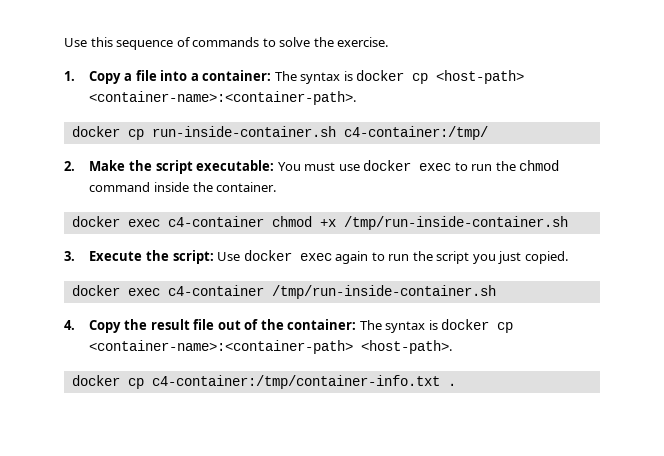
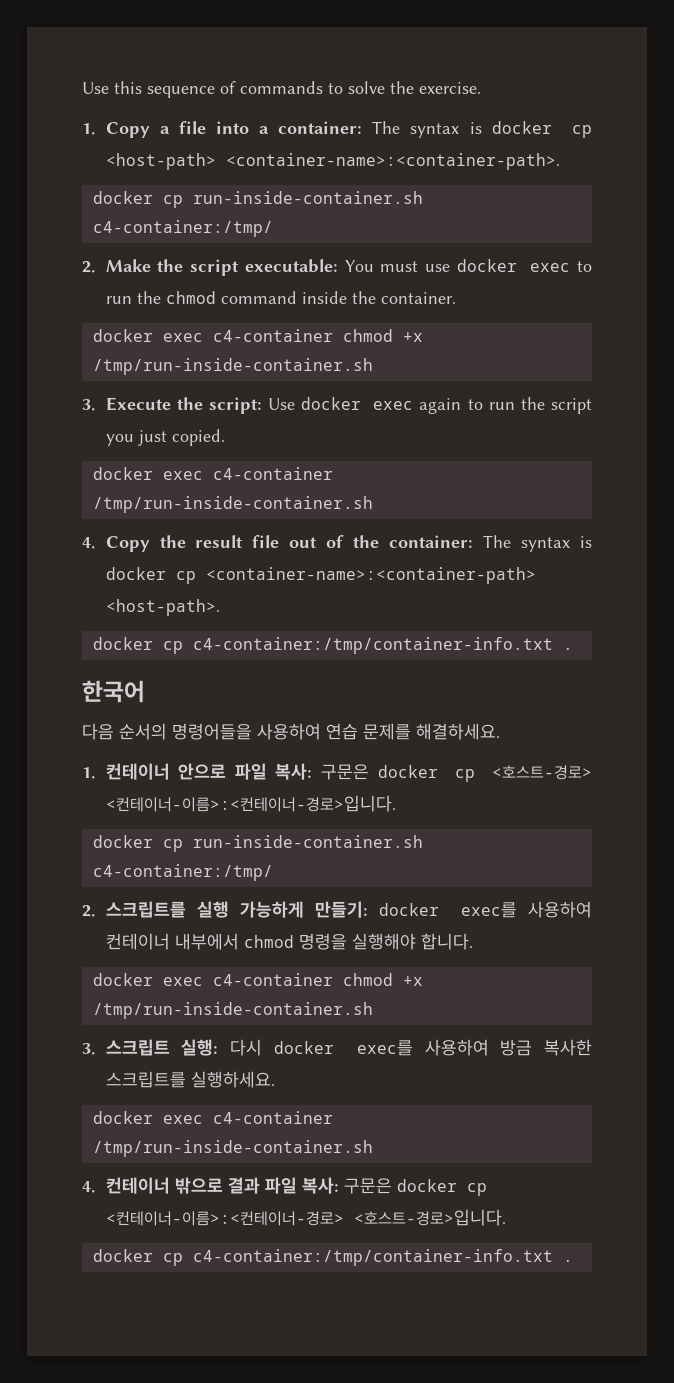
(456, 384) none -> [82,680,145,703] [82,723,500,740] [82,763,592,782] [105,795,396,812] [92,835,423,852] [92,864,273,881] [82,901,592,918] [105,933,473,950] [92,973,423,986] [92,1002,373,1019] [82,1039,592,1056] [105,1071,275,1088] [92,1111,333,1124] [92,1140,373,1157] [82,1177,487,1196] [105,1209,506,1226] [92,1249,573,1266] // 한국어 // 다음 순서의 명령어들을 사용하여 연습 문제를 해결하세요. // 1. 컨테이너 안으로 파일 복사: 구문은 docker cp <호스트-경로> <컨테이너-이름>:<컨테이너-경로>입니다. // docker cp run-inside-container.sh c4-container:/tmp/ // 2. 스크립트를 실행 가능하게 만들기: docker exec를 사용하여 컨테이너 내부에서 chmod 명령을 실행해야 합니다. // docker exec c4-container chmod +x /tmp/run-inside-container.sh // 3. 스크립트 실행: 다시 docker exec를 사용하여 방금 복사한 스크립트를 실행하세요. // docker exec c4-container /tmp/run-inside-container.sh // 4. 컨테이너 밖으로 결과 파일 복사: 구문은 docker cp <컨테이너-이름>:<컨테이너-경로> <호스트-경로>입니다. // docker cp c4-container:/tmp/container-info.txt .

